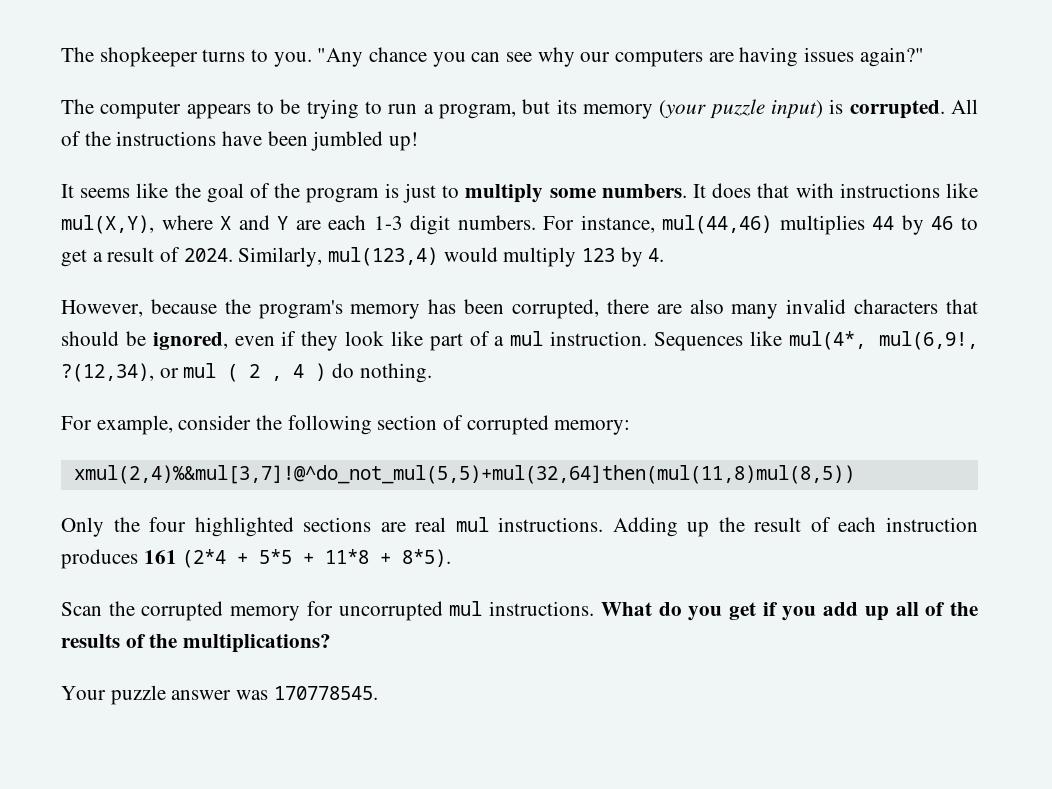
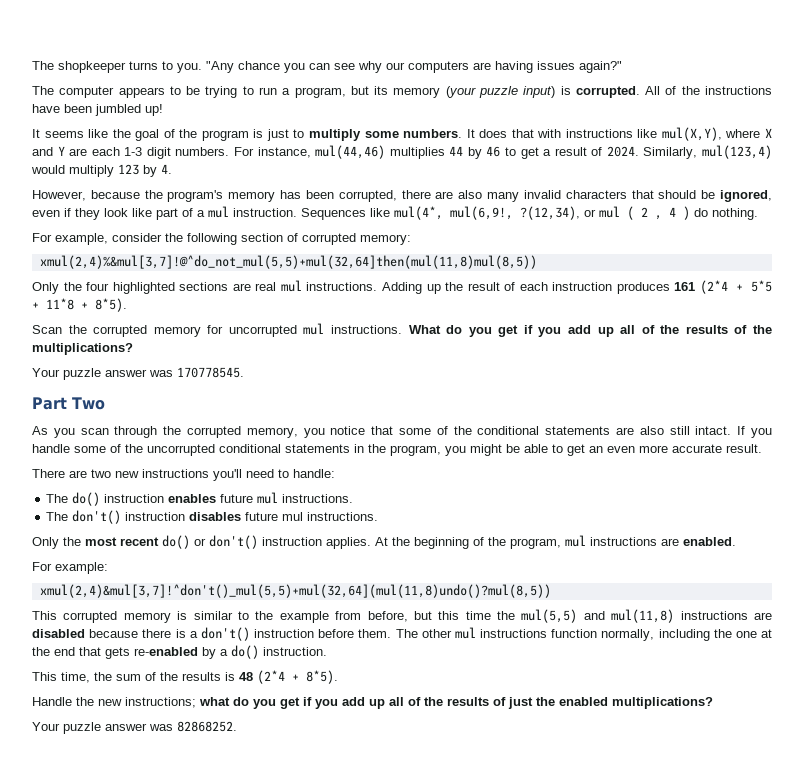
(378, 693) none -> [32,397,105,410] [32,426,772,438] [32,444,762,456] [32,469,335,481] [46,492,354,506] [46,510,379,524] [32,535,736,549] [32,562,108,574] [39,584,551,598] [32,609,773,623] [32,627,772,641] [32,645,327,659] [32,670,338,684] [32,697,713,709] [32,721,237,734] // Part Two // As you scan through the corrupted memory, you notice that some of the conditional statements are also still intact. If you handle some of the uncorrupted conditional statements in the program, you might be able to get an even more accurate result. // There are two new instructions you'll need to handle: // The do() instruction enables future mul instructions. // The don't() instruction disables future mul instructions. // Only the most recent do() or don't() instruction applies. At the beginning of the program, mul instructions are enabled. // For example: // xmul(2,4)&mul[3,7]!^don't()_mul(5,5)+mul(32,64](mul(11,8)undo()?mul(8,5)) // This corrupted memory is similar to the example from before, but this time the mul(5,5) and mul(11,8) instructions are disabled because there is a don't() instruction before them. The other mul instructions function normally, including the one at the end that gets re-enabled by a do() instruction. // This time, the sum of the results is 48 (2*4 + 8*5). // Handle the new instructions; what do you get if you add up all of the results of just the enabled multiplications? // Your puzzle answer was 82868252.

